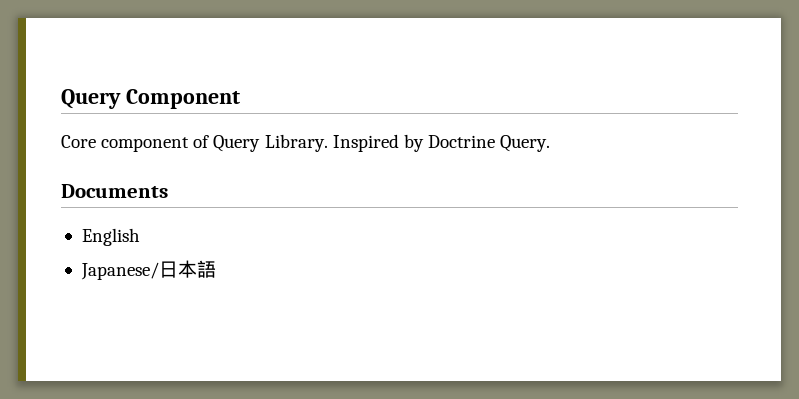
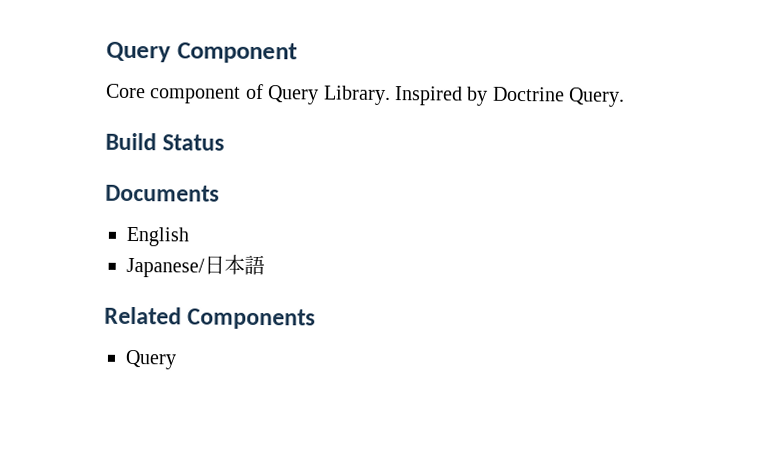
(551, 143) none -> [105,132,226,151] // Build Status
(216, 269) none -> [104,306,317,330] [125,349,177,370] // Related Components // Query

